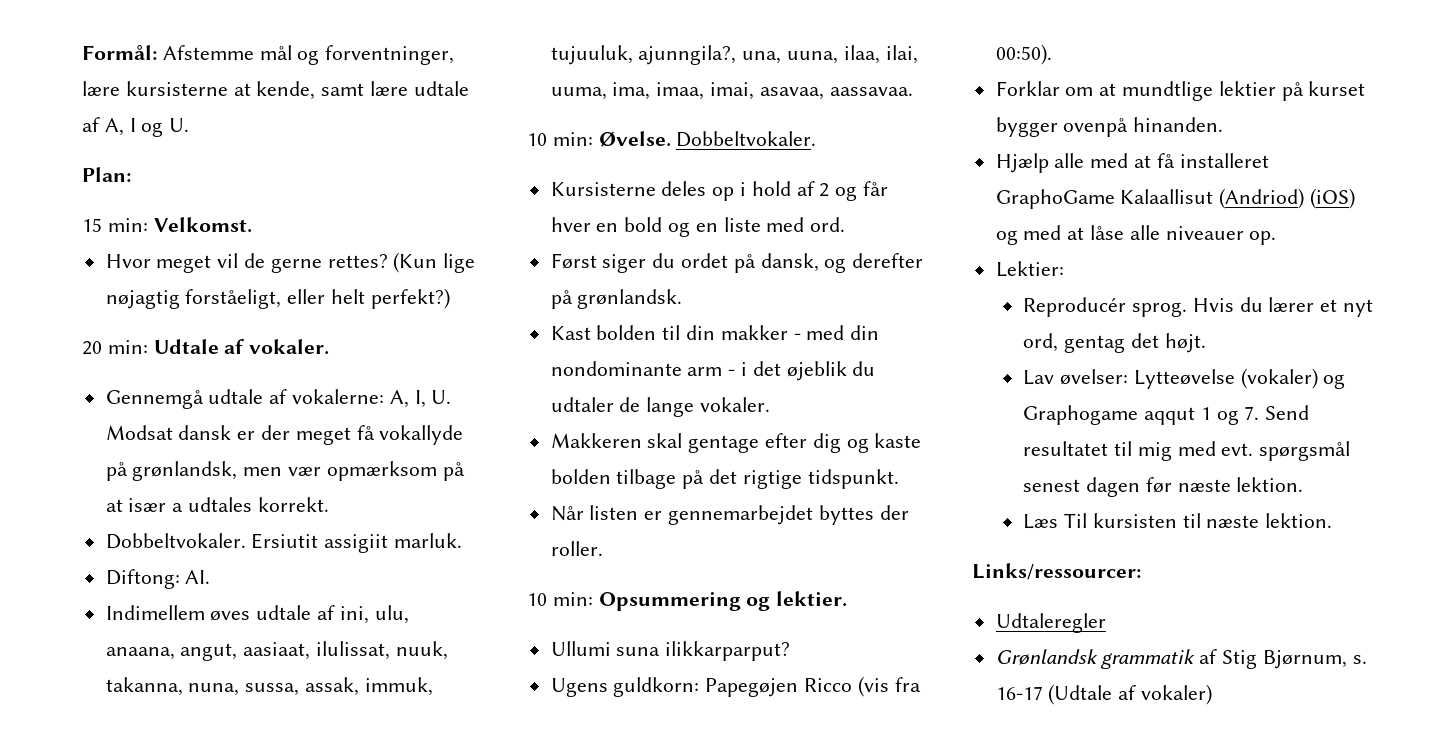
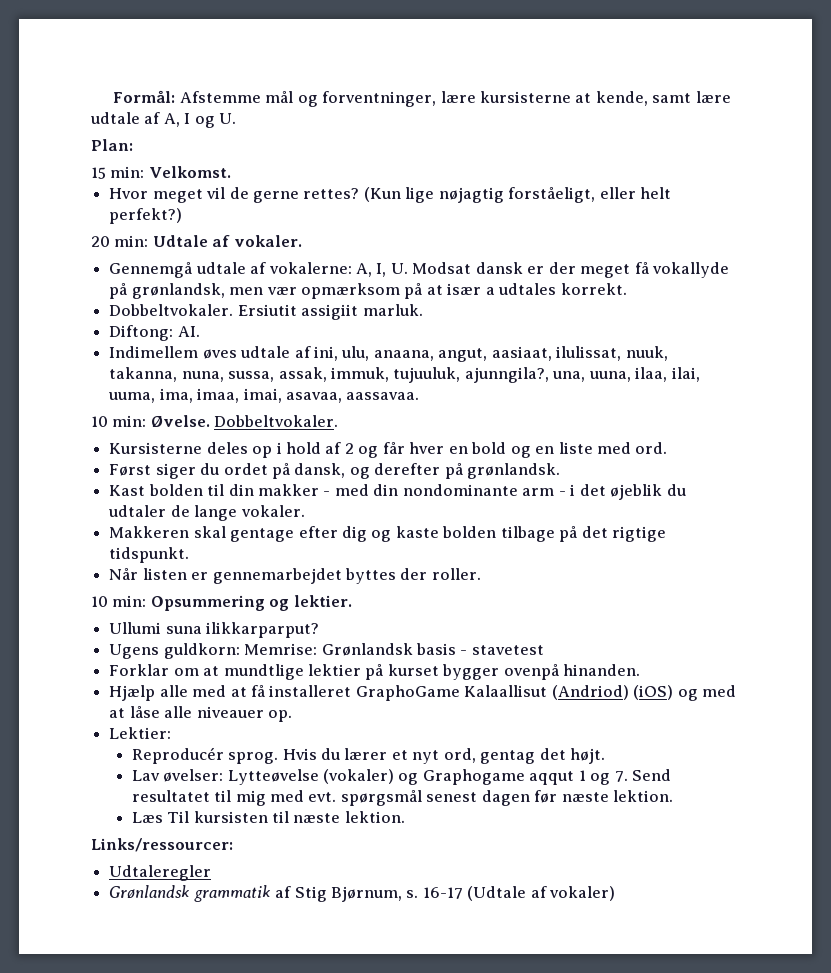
[705,676,921,697] [995,44,1052,65] Papegøjen Ricco (vis fra 00:50). -> [244,643,544,656] Memrise: Grønlandsk basis - stavetest

